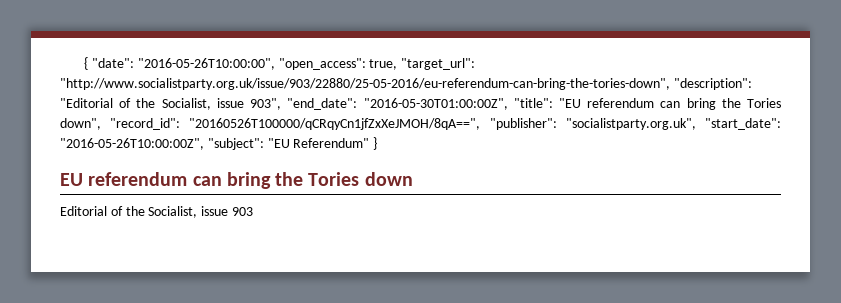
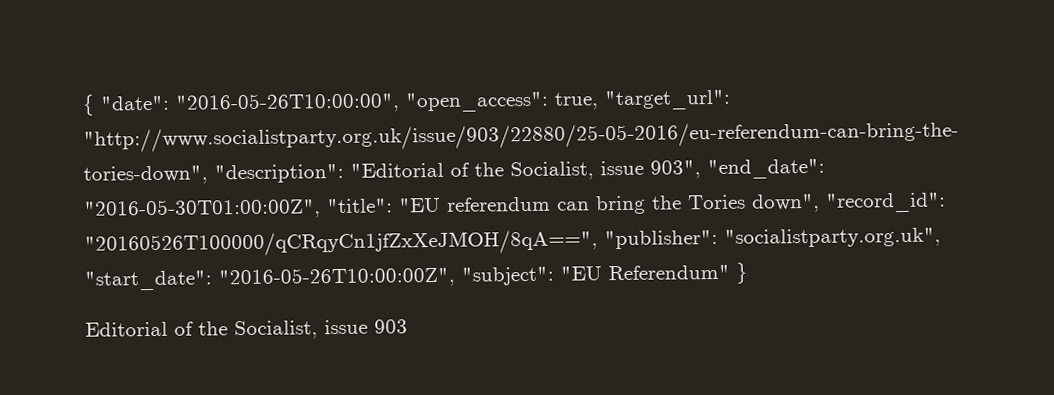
[60,172,413,189] // EU referendum can bring the Tories down -> (748, 273) none

